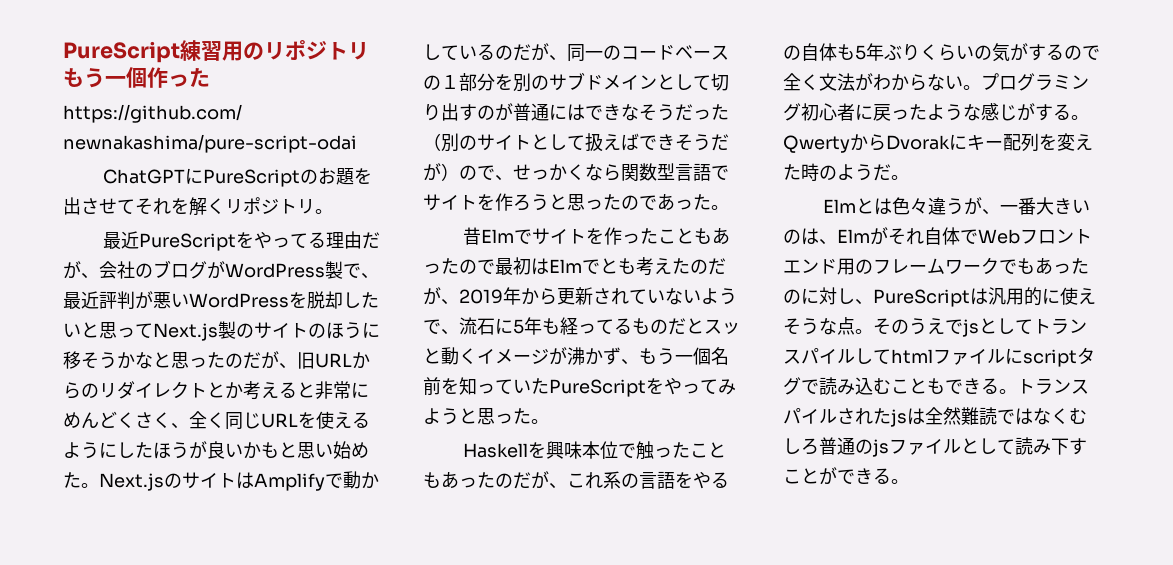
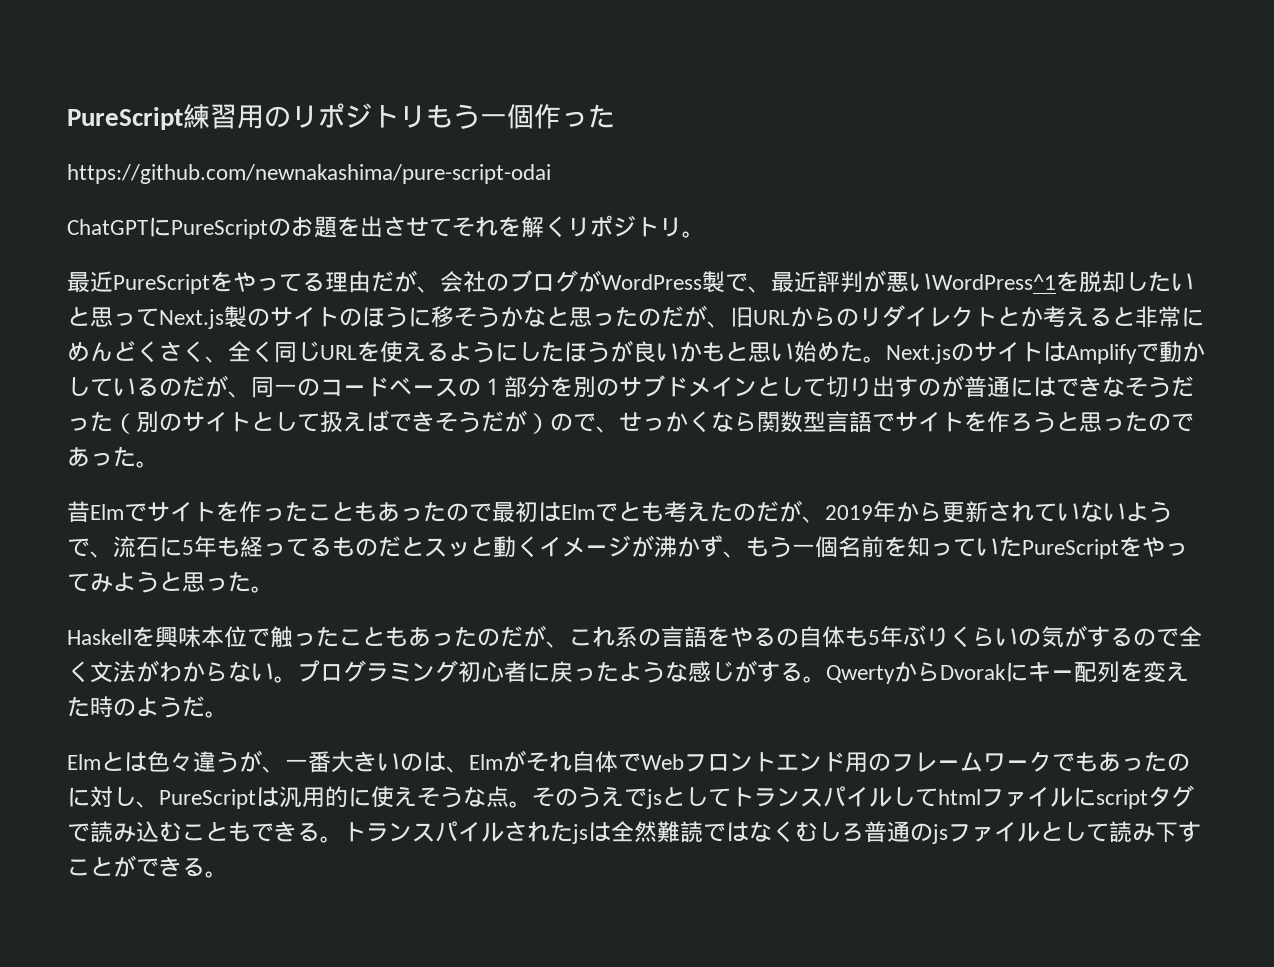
[189,293,289,308] WordPress -> [932,274,1056,290] WordPress^1

